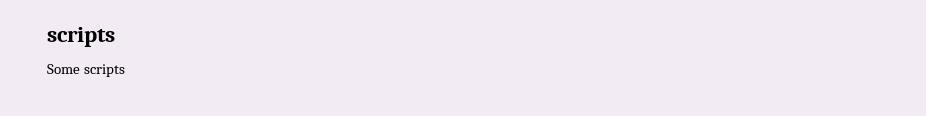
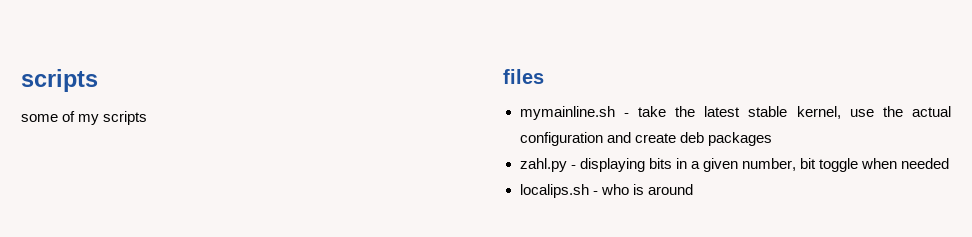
[47,27,115,47] [47,64,125,77] scripts // Some scripts -> [21,69,98,92] [21,111,148,125] [503,69,544,84] [519,106,951,120] [519,132,772,146] [519,158,950,172] [519,184,693,198] scripts // some of my scripts // files // mymainline.sh - take the latest stable kernel, use the actual configuration and create deb packages // zahl.py - displaying bits in a given number, bit toggle when needed // localips.sh - who is around

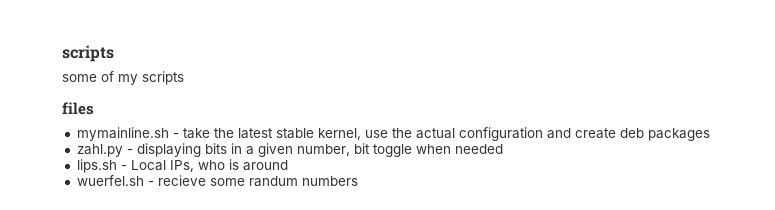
[519,184,598,198] localips.sh - -> [76,159,194,173] lips.sh - Local IPs,
(693, 189) none -> [76,175,358,187] // wuerfel.sh - recieve some randum numbers

